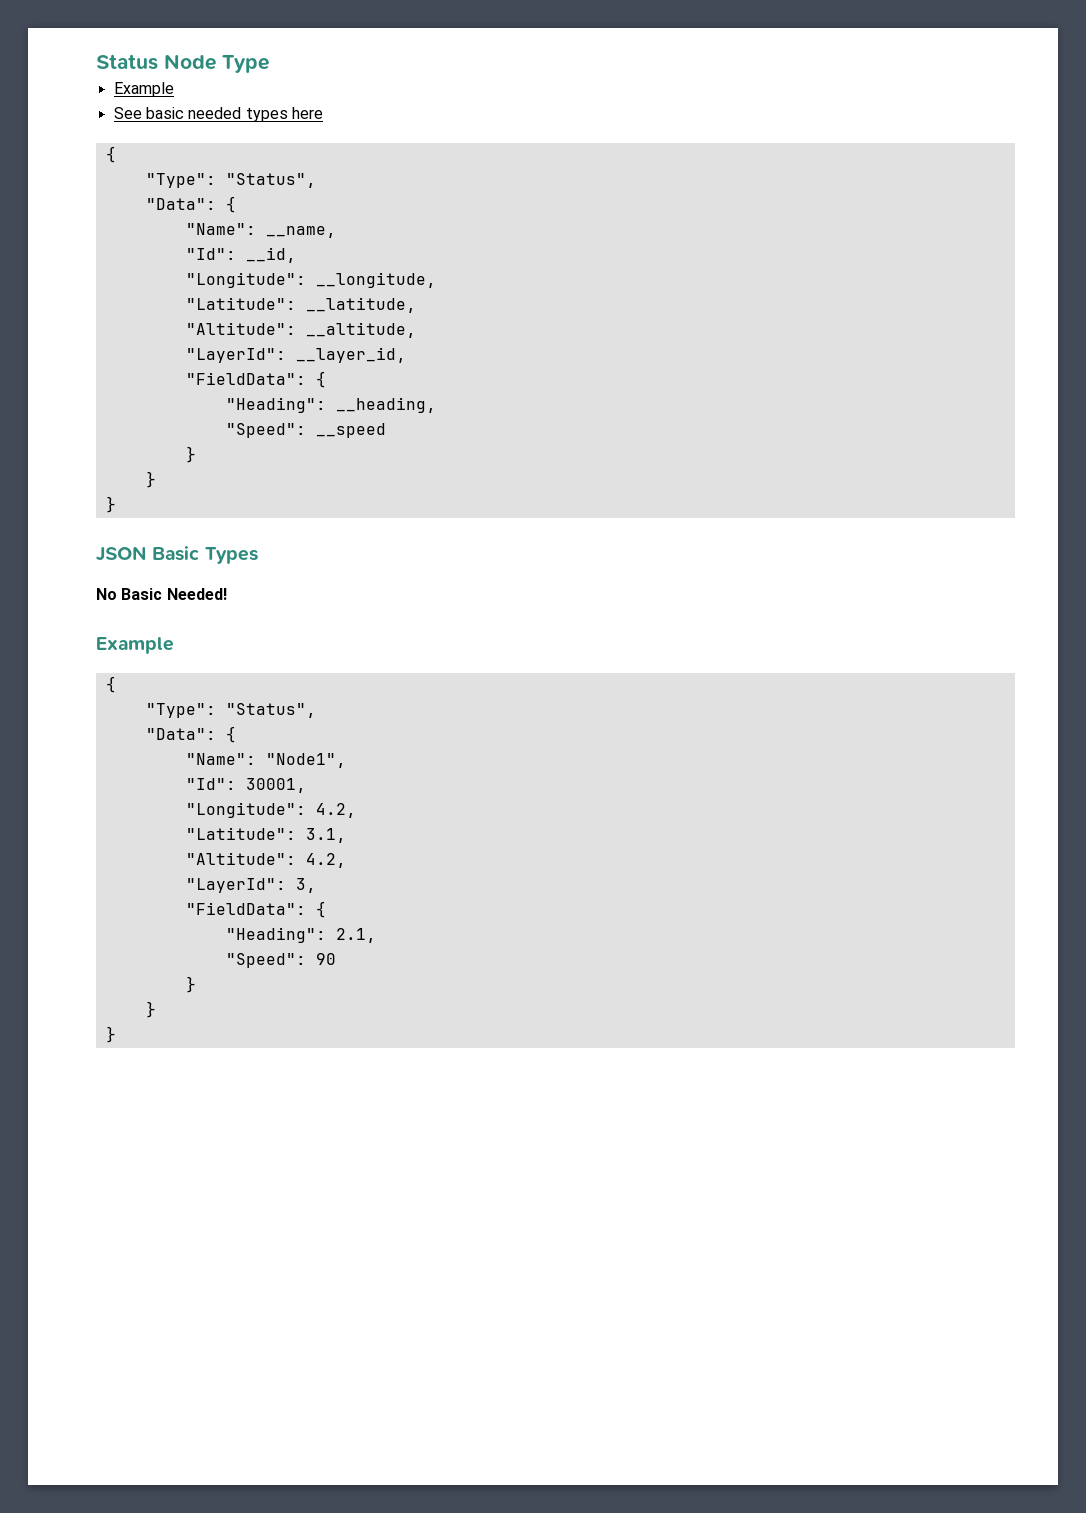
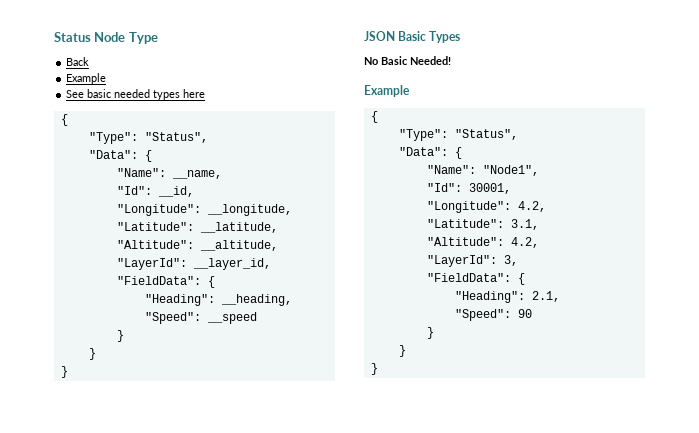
(269, 64) none -> [66,57,90,66] // Back

